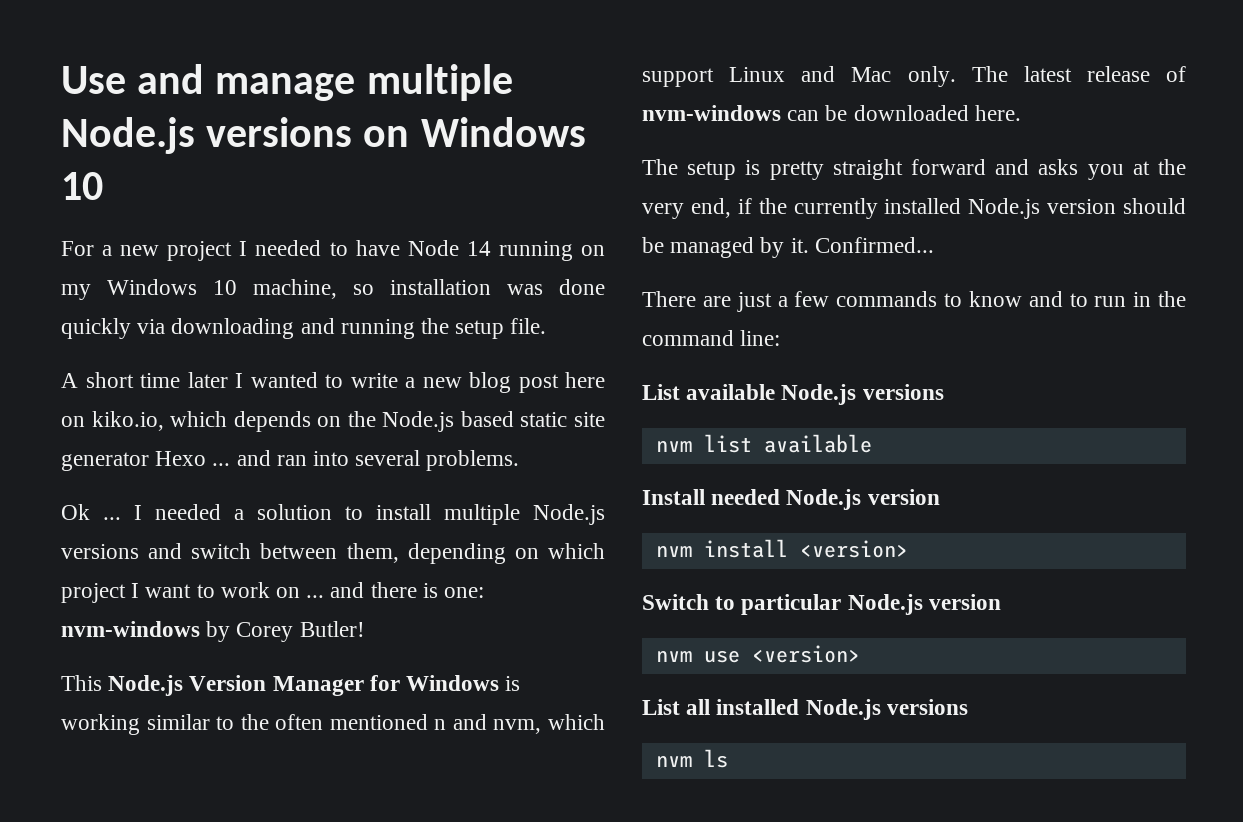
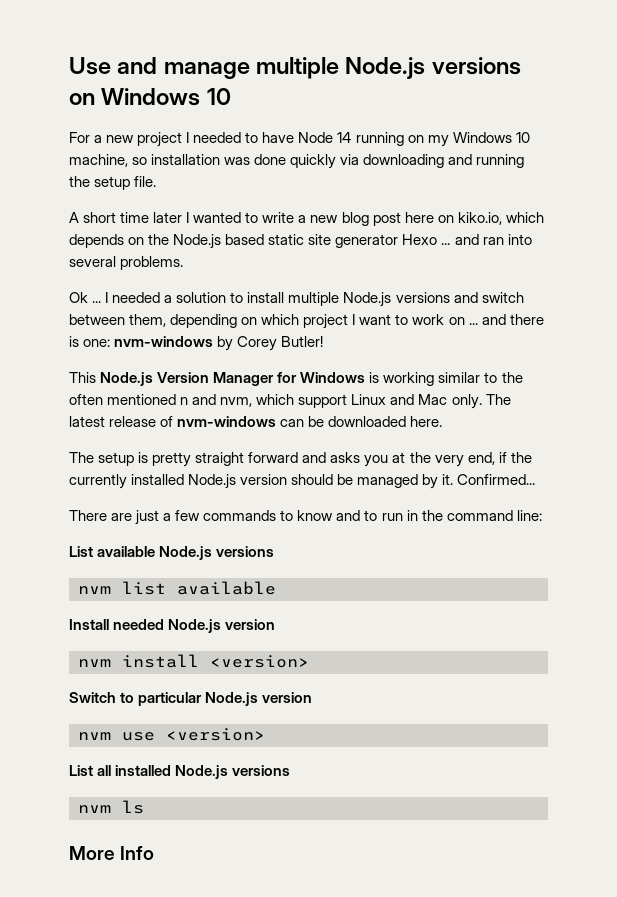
(728, 758) none -> [69,846,155,860] // More Info

